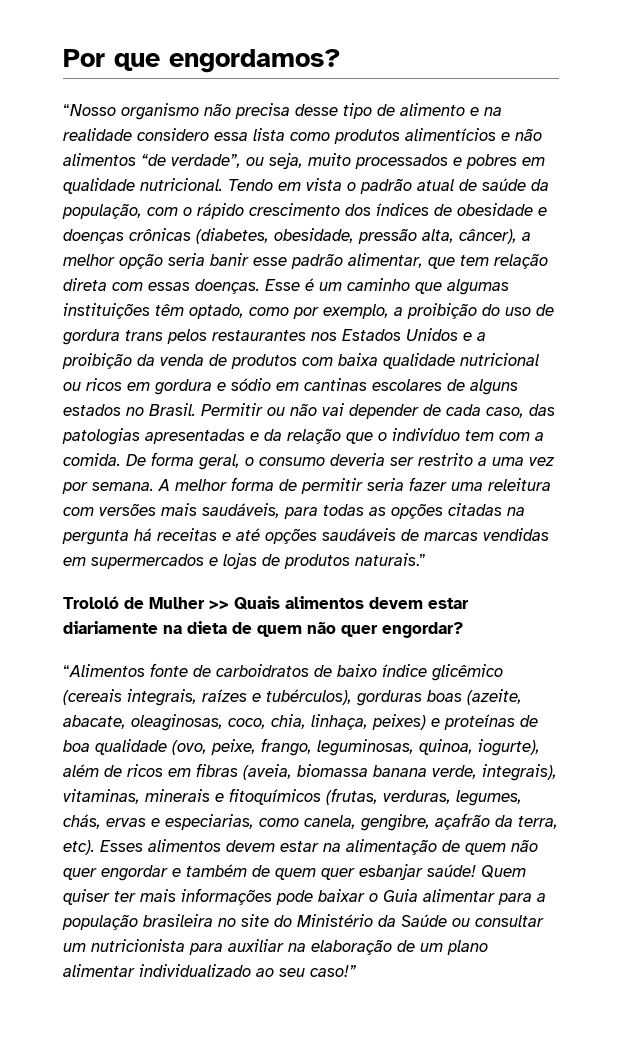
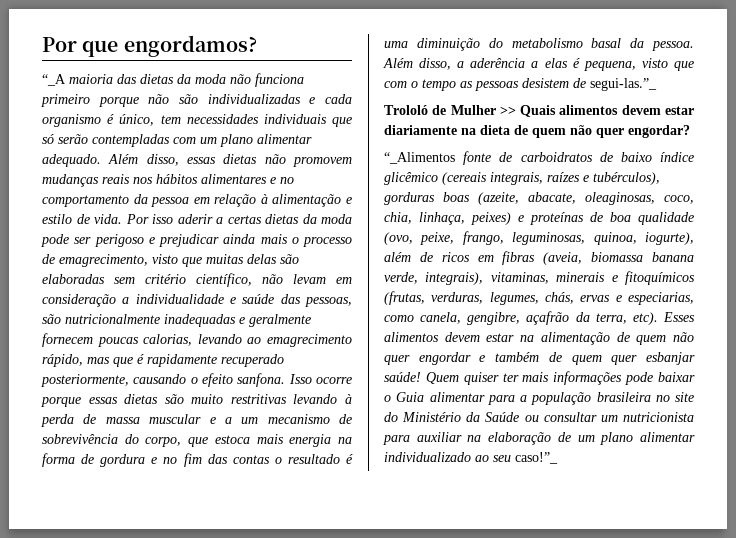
[63,103,502,120] [63,128,542,144] [63,153,545,169] [63,178,549,194] [62,203,547,219] [63,228,531,244] [63,253,548,269] [63,278,509,295] [63,303,554,319] [62,328,486,345] [62,353,539,369] [63,378,518,395] [63,403,555,419] [62,428,544,445] [63,452,555,470] [62,477,551,494] [63,503,525,519] [62,528,549,545] [63,553,426,569] “Nosso organismo não precisa desse tipo de alimento e na realidade considero essa lista como produtos alimentícios e não alimentos “de verdade”, ou seja, muito processados e pobres em qualidade nutricional. Tendo em vista o padrão atual de saúde da população, com o rápido crescimento dos índices de obesidade e doenças crônicas (diabetes, obesidade, pressão alta, câncer), a melhor opção seria banir esse padrão alimentar, que tem relação direta com essas doenças. Esse é um caminho que algumas instituições têm optado, como por exemplo, a proibição do uso de gordura trans pelos restaurantes nos Estados Unidos e a proibição da venda de produtos com baixa qualidade nutricional ou ricos em gordura e sódio em cantinas escolares de alguns estados no Brasil. Permitir ou não vai depender de cada caso, das patologias apresentadas e da relação que o indivíduo tem com a comida. De forma geral, o consumo deveria ser restrito a uma vez por semana. A melhor forma de permitir seria fazer uma releitura com versões mais saudáveis, para todas as opções citadas na pergunta há receitas e até opções saudáveis de marcas vendidas em supermercados e lojas de produtos naturais.” -> [42,73,304,87] [41,94,352,107] [42,114,352,127] [42,134,312,147] [42,154,352,167] [42,174,294,187] [42,194,352,207] [42,214,352,224] [41,234,352,247] [42,254,299,267] [42,273,352,287] [42,294,352,307] [42,314,311,327] [42,333,352,347] [42,354,284,367] [41,373,352,387] [41,394,352,407] [41,414,352,427] [42,434,353,447] [42,453,353,467] [384,38,694,51] [383,58,694,71] [384,78,657,91] “_A maioria das dietas da moda não funciona primeiro porque não são individualizadas e cada organismo é único, tem necessidades individuais que só serão contempladas com um plano alimentar adequado. Além disso, essas dietas não promovem mudanças reais nos hábitos alimentares e no comportamento da pessoa em relação à alimentação e estilo de vida. Por isso aderir a certas dietas da moda pode ser perigoso e prejudicar ainda mais o processo de emagrecimento, visto que muitas delas são elaboradas sem critério científico, não levam em consideração a individualidade e saúde das pessoas, são nutricionalmente inadequadas e geralmente fornecem poucas calorias, levando ao emagrecimento rápido, mas que é rapidamente recuperado posteriormente, causando o efeito sanfona. Isso ocorre porque essas dietas são muito restritivas levando à perda de massa muscular e a um mecanismo de sobrevivência do corpo, que estoca mais energia na forma de gordura e no fim das contas o resultado é uma diminuição do metabolismo basal da pessoa. Além disso, a aderência a elas é pequena, visto que com o tempo as pessoas desistem de segui-las.”_
[63,664,145,677] “Alimentos -> [384,152,455,164] “_Alimentos
[310,965,356,977] caso!” -> [515,452,558,464] caso!”_

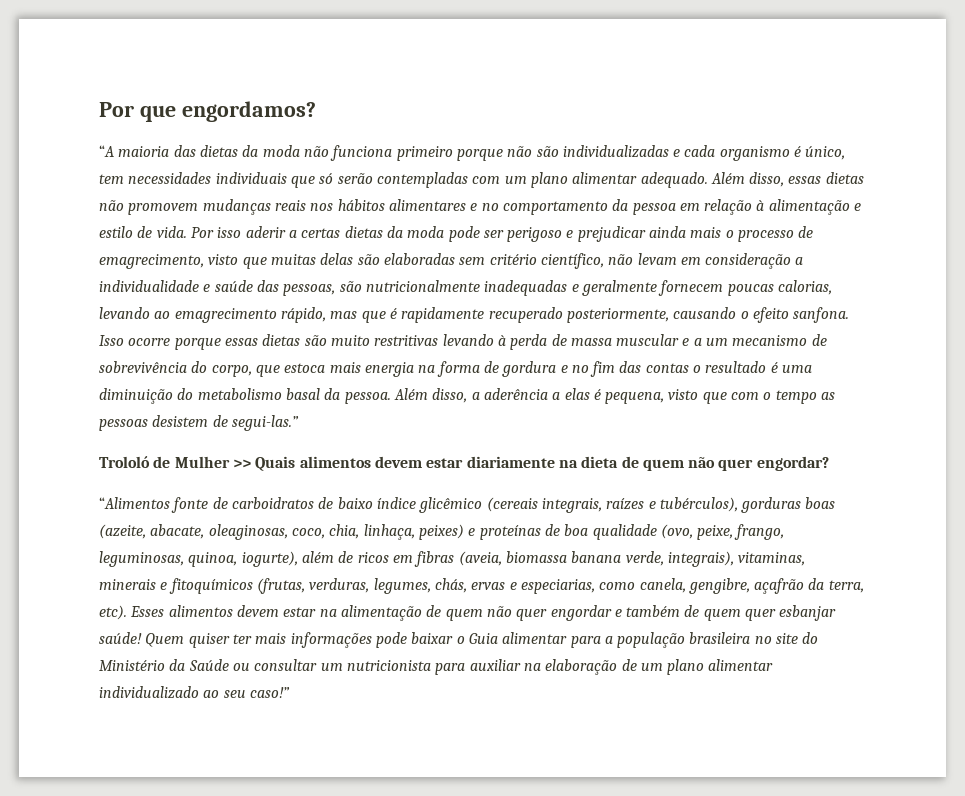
[42,74,66,86] “_A -> [99,145,114,157] “A
[590,78,657,91] segui-las.”_ -> [231,415,299,431] segui-las.”
[384,152,455,164] “_Alimentos -> [99,497,170,509] “Alimentos
[515,452,558,464] caso!”_ -> [249,687,290,698] caso!”

